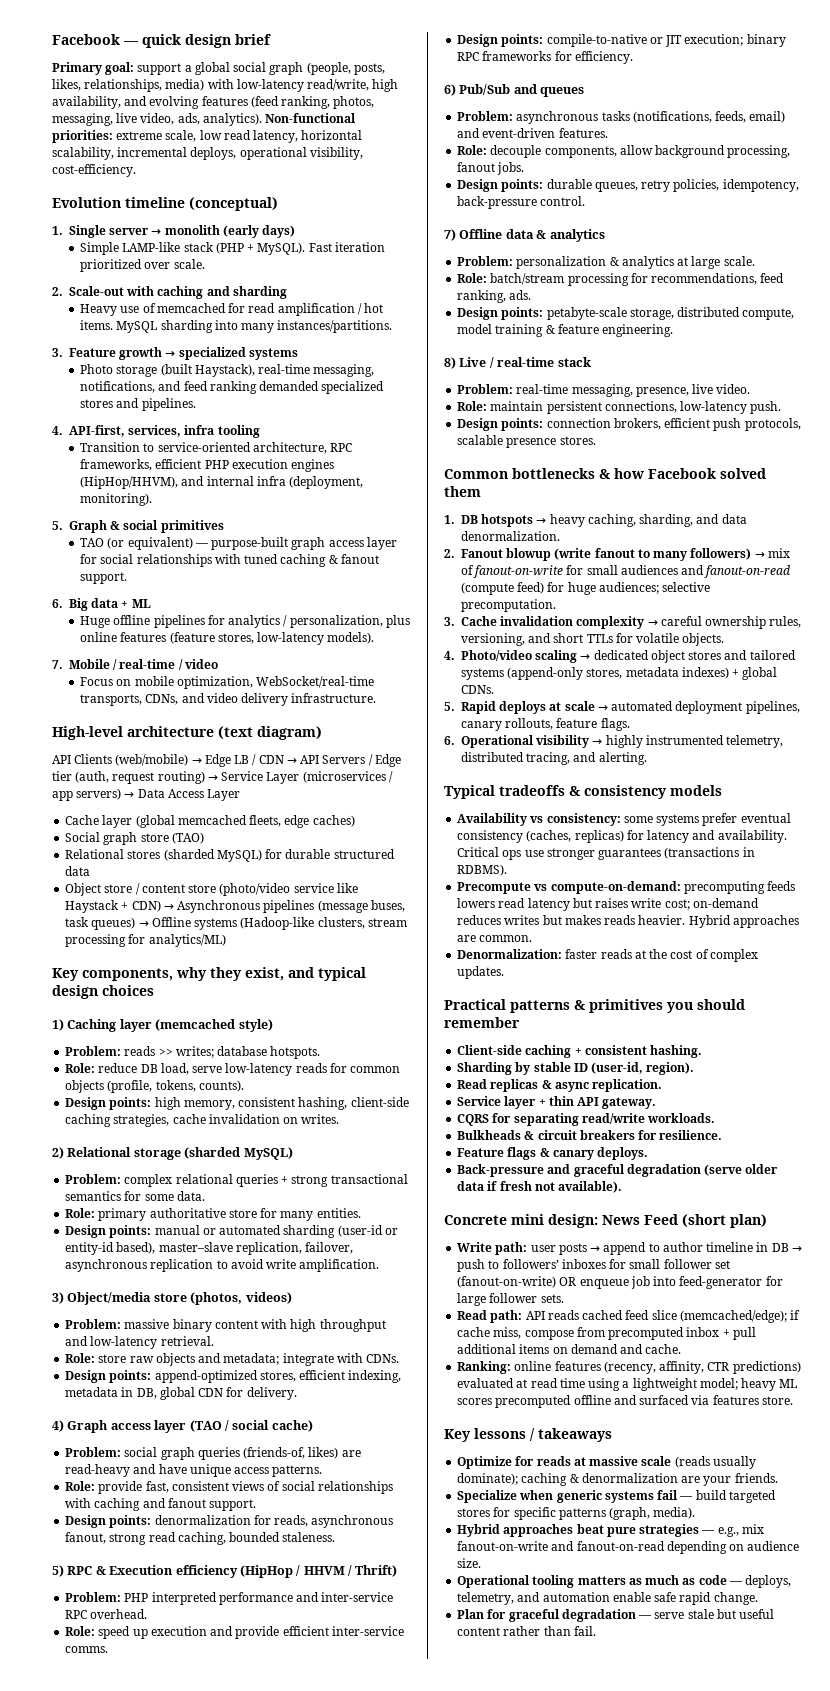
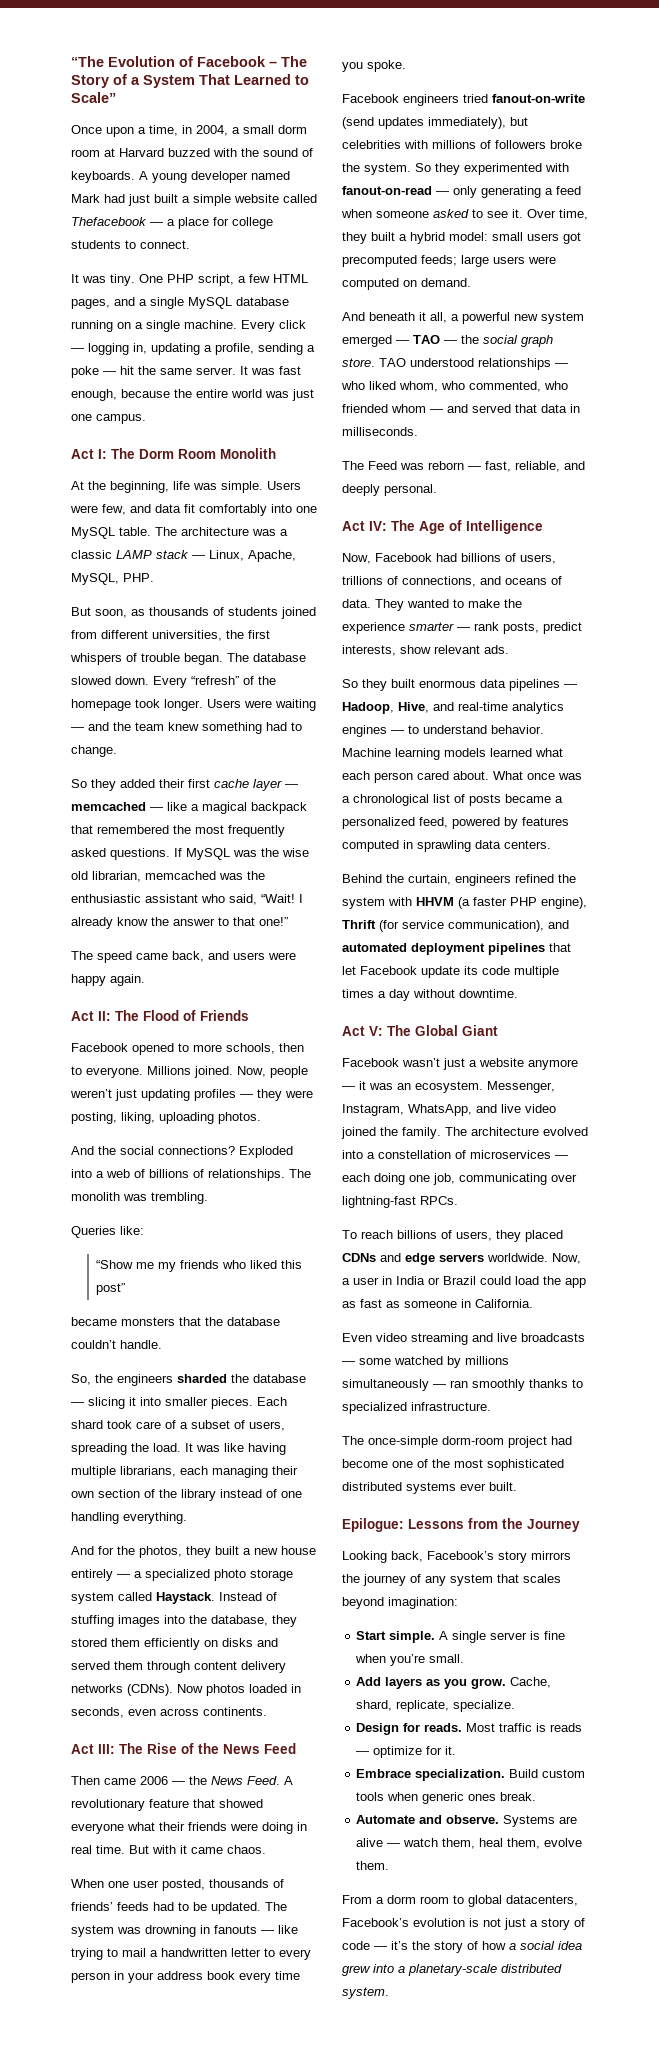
[52,34,271,48] [52,62,385,75] [52,79,399,92] [52,96,375,109] [52,113,357,126] [52,130,363,143] [52,147,363,160] [52,164,136,177] [52,197,278,211] [52,225,296,238] [80,242,385,255] [80,259,205,272] [52,286,287,299] [80,303,384,316] [80,320,393,333] [52,347,298,360] [80,364,375,377] [80,381,385,394] [80,398,196,411] [52,425,260,438] [80,442,353,454] [80,459,335,472] [80,476,364,489] [80,493,153,506] [52,520,224,533] [80,537,397,550] [80,554,379,567] [80,572,128,584] [52,598,151,611] [80,615,410,628] [80,632,375,645] [52,659,218,670] [80,676,375,689] [80,693,377,706] [52,726,322,740] [52,754,401,767] [52,771,393,784] [52,788,241,801] [65,815,355,828] [65,832,204,845] [65,849,395,862] [65,866,91,876] [65,883,358,896] [65,900,405,913] [65,917,407,930] [65,934,226,947] [52,967,366,981] [52,985,154,999] [52,1019,273,1032] [65,1046,321,1059] [65,1063,401,1076] [65,1080,244,1093] [65,1097,409,1110] [65,1114,340,1127] [52,1147,293,1160] [65,1174,408,1187] [65,1191,205,1201] [65,1208,361,1221] [65,1225,398,1238] [65,1242,354,1255] [65,1259,380,1272] [52,1292,292,1305] [65,1319,386,1332] [65,1336,214,1349] [65,1353,400,1366] [65,1370,402,1383] [65,1387,297,1400] [52,1420,313,1433] [65,1447,361,1460] [65,1464,323,1477] [65,1481,393,1494] [65,1498,257,1511] [65,1515,394,1528] [65,1532,336,1545] [52,1565,398,1578] [65,1592,394,1605] [65,1609,148,1619] [65,1626,404,1639] [65,1646,109,1653] [457,34,786,47] [457,51,633,64] [444,84,585,97] [457,111,786,124] [457,128,608,138] [457,145,791,158] [457,162,525,175] [457,179,799,192] [457,196,586,209] [444,229,605,242] [457,256,755,269] [457,273,785,286] [457,290,532,303] [457,307,795,320] [457,324,674,337] [444,357,591,369] [457,384,751,397] [457,401,782,414] [457,418,801,431] [457,435,596,448] [444,468,766,479] [444,486,481,497] [444,514,747,527] [461,531,560,541] [444,548,790,561] [461,565,791,578] [461,582,711,595] [461,599,556,612] [444,616,802,629] [461,633,725,646] [444,650,796,663] [461,667,778,680] [461,685,494,694] [444,701,800,714] [461,718,630,731] [444,735,784,748] [461,752,647,765] [444,785,722,799] [457,813,791,826] [457,830,787,843] [457,847,755,860] [457,864,508,876] [457,881,796,894] [457,898,759,911] [457,915,799,928] [457,935,533,942] [457,949,758,962] [457,966,505,979] [444,999,745,1013] [444,1017,520,1028] [457,1045,703,1058] [457,1062,695,1075] [457,1079,663,1092] [457,1096,657,1109] [457,1113,716,1126] [457,1130,723,1140] [457,1147,649,1160] [457,1164,779,1177] [457,1181,623,1193] [444,1214,767,1228] [457,1242,802,1255] [457,1259,730,1272] [457,1276,783,1289] [457,1293,564,1306] [457,1310,801,1323] [457,1327,756,1340] [457,1344,682,1354] [457,1361,801,1374] [457,1378,798,1391] [457,1395,793,1408] [444,1428,612,1442] [457,1456,756,1469] [457,1473,778,1486] [457,1490,776,1503] [457,1507,696,1520] [457,1524,764,1537] [457,1541,800,1554] [457,1558,482,1568] [457,1575,792,1588] [457,1592,758,1605] [457,1609,775,1622] [457,1626,596,1636] Facebook — quick design brief // Primary goal: support a global social graph (people, posts, likes, relationships, media) with low-latency read/write, high availability, and evolving features (feed ranking, photos, messaging, live video, ads, analytics). Non-functional priorities: extreme scale, low read latency, horizontal scalability, incremental deploys, operational visibility, cost-efficiency. // Evolution timeline (conceptual) // 1. Single server → monolith (early days) // Simple LAMP-like stack (PHP + MySQL). Fast iteration prioritized over scale. // 2. Scale-out with caching and sharding // Heavy use of memcached for read amplification / hot items. MySQL sharding into many instances/partitions. // 3. Feature growth → specialized systems // Photo storage (built Haystack), real-time messaging, notifications, and feed ranking demanded specialized stores and pipelines. // 4. API-first, services, infra tooling // Transition to service-oriented architecture, RPC frameworks, efficient PHP execution engines (HipHop/HHVM), and internal infra (deployment, monitoring). // 5. Graph & social primitives // TAO (or equivalent) — purpose-built graph access layer for social relationships with tuned caching & fanout support. // 6. Big data + ML // Huge offline pipelines for analytics / personalization, plus online features (feature stores, low-latency models). // 7. Mobile / real-time / video // Focus on mobile optimization, WebSocket/real-time transports, CDNs, and video delivery infrastructure. // High-level architecture (text diagram) // API Clients (web/mobile) → Edge LB / CDN → API Servers / Edge tier (auth, request routing) → Service Layer (microservices / app servers) → Data Access Layer // Cache layer (global memcached fleets, edge caches) // Social graph store (TAO) // Relational stores (sharded MySQL) for durable structured data // Object store / content store (photo/video service like Haystack + CDN) → Asynchronous pipelines (message buses, task queues) → Offline systems (Hadoop-like clusters, stream processing for analytics/ML) // Key components, why they exist, and typical design choices // 1) Caching layer (memcached style) // Problem: reads >> writes; database hotspots. // Role: reduce DB load, serve low-latency reads for common objects (profile, tokens, counts). // Design points: high memory, consistent hashing, client-side caching strategies, cache invalidation on writes. // 2) Relational storage (sharded MySQL) // Problem: complex relational queries + strong transactional semantics for some data. // Role: primary authoritative store for many entities. // Design points: manual or automated sharding (user-id or entity-id based), master–slave replication, failover, asynchronous replication to avoid write amplification. // 3) Object/media store (photos, videos) // Problem: massive binary content with high throughput and low-latency retrieval. // Role: store raw objects and metadata; integrate with CDNs. // Design points: append-optimized stores, efficient indexing, metadata in DB, global CDN for delivery. // 4) Graph access layer (TAO / social cache) // Problem: social graph queries (friends-of, likes) are read-heavy and have unique access patterns. // Role: provide fast, consistent views of social relationships with caching and fanout support. // Design points: denormalization for reads, asynchronous fanout, strong read caching, bounded staleness. // 5) RPC & Execution efficiency (HipHop / HHVM / Thrift) // Problem: PHP interpreted performance and inter-service RPC overhead. // Role: speed up execution and provide efficient inter-service comms. // Design points: compile-to-native or JIT execution; binary RPC frameworks for efficiency. // 6) Pub/Sub and queues // Problem: asynchronous tasks (notifications, feeds, email) and event-driven features. // Role: decouple components, allow background processing, fanout jobs. // Design points: durable queues, retry policies, idempotency, back-pressure control. // 7) Offline data & analytics // Problem: personalization & analytics at large scale. // Role: batch/stream processing for recommendations, feed ranking, ads. // Design points: petabyte-scale storage, distributed compute, model training & feature engineering. // 8) Live / real-time stack // Problem: real-time messaging, presence, live video. // Role: maintain persistent connections, low-latency push. // Design points: connection brokers, efficient push protocols, scalable presence stores. // Common bottlenecks & how Facebook solved them // 1. DB hotspots → heavy caching, sharding, and data denormalization. // 2. Fanout blowup (write fanout to many followers) → mix of fanout-on-write for small audiences and fanout-on-read (compute feed) for huge audiences; selective precomputation. // 3. Cache invalidation complexity → careful ownership rules, versioning, and short TTLs for volatile objects. // 4. Photo/video scaling → dedicated object stores and tailored systems (append-only stores, metadata indexes) + global CDNs. // 5. Rapid deploys at scale → automated deployment pipelines, canary rollouts, feature flags. // 6. Operational visibility → highly instrumented telemetry, distributed tracing, and alerting. // Typical tradeoffs & consistency models // Availability vs consistency: some systems prefer eventual consistency (caches, replicas) for latency and availability. Critical ops use stronger guarantees (transactions in RDBMS). // Precompute vs compute-on-demand: precomputing feeds lowers read latency but raises write cost; on-demand reduces writes but makes reads heavier. Hybrid approaches are common. // Denormalization: faster reads at the cost of complex updates. // Practical patterns & primitives you should remember // Client-side caching + consistent hashing. // Sharding by stable ID (user-id, region). // Read replicas & async replication. // Service layer + thin API gateway. // CQRS for separating read/write workloads. // Bulkheads & circuit breakers for resilience. // Feature flags & canary deploys. // Back-pressure and graceful degradation (serve older data if fresh not available). // Concrete mini design: News Feed (short plan) // Write path: user posts → append to author timeline in DB → push to followers’ inboxes for small follower set (fanout-on-write) OR enqueue job into feed-generator for large follower sets. // Read path: API reads cached feed slice (memcached/edge); if cache miss, compose from precomputed inbox + pull additional items on demand and cache. // Ranking: online features (recency, affinity, CTR predictions) evaluated at read time using a lightweight model; heavy ML scores precomputed offline and surfaced via features store. // Key lessons / takeaways // Optimize for reads at massive scale (reads usually dominate); caching & denormalization are your friends. // Specialize when generic systems fail — build targeted stores for specific patterns (graph, media). // Hybrid approaches beat pure strategies — e.g., mix fanout-on-write and fanout-on-read depending on audience size. // Operational tooling matters as much as code — deploys, telemetry, and automation enable safe rapid change. // Plan for graceful degradation — serve stale but useful content rather than fail. -> [71,56,307,67] [71,74,309,88] [71,92,116,103] [71,125,307,137] [71,148,313,157] [71,171,290,183] [71,194,317,206] [71,217,273,229] [71,240,190,249] [71,274,308,286] [71,297,289,309] [71,320,306,332] [71,343,315,355] [71,366,301,378] [71,389,314,401] [71,414,146,424] [71,448,276,459] [71,481,301,493] [70,504,317,516] [71,527,288,539] [71,550,296,562] [71,573,154,585] [71,607,316,619] [71,630,270,641] [70,653,306,665] [71,676,276,688] [71,699,316,711] [71,722,302,734] [71,745,117,757] [71,779,298,791] [71,802,307,814] [71,825,285,837] [71,848,309,860] [71,871,265,882] [71,894,303,905] [71,917,288,929] [71,951,296,963] [71,974,145,986] [71,1010,249,1021] [71,1043,304,1055] [71,1066,308,1078] [70,1089,313,1101] [71,1112,261,1124] [71,1146,293,1158] [71,1169,311,1181] [71,1192,208,1204] [71,1226,144,1238] [95,1260,302,1272] [95,1283,125,1295] [71,1317,280,1326] [71,1340,162,1349] [71,1374,306,1386] [71,1397,287,1409] [71,1420,285,1431] [71,1443,286,1455] [71,1466,298,1478] [71,1489,302,1501] [71,1512,187,1524] [71,1546,316,1558] [71,1569,293,1581] [71,1592,277,1604] [71,1615,297,1627] [71,1638,278,1650] [71,1661,286,1673] [71,1684,301,1696] [71,1707,267,1718] [71,1743,296,1754] [71,1776,293,1785] [71,1799,263,1811] [71,1822,307,1834] [71,1845,266,1854] [71,1879,284,1891] [71,1902,287,1914] [71,1925,298,1937] [71,1948,311,1960] [71,1971,300,1983] [342,60,406,72] [342,94,585,106] [342,117,528,129] [342,140,582,149] [342,163,569,175] [342,186,581,198] [341,209,588,220] [342,232,581,244] [342,255,556,267] [342,278,471,290] [342,312,584,324] [342,335,553,347] [342,358,568,370] [341,381,568,392] [342,404,580,413] [342,427,418,436] [342,461,585,472] [342,484,437,496] [342,520,543,534] [342,553,556,564] [342,576,562,587] [342,599,522,611] [342,622,582,634] [342,645,509,656] [342,679,577,691] [342,702,564,714] [342,725,544,737] [342,748,563,760] [342,771,582,783] [342,794,563,806] [342,817,569,829] [342,840,551,852] [342,874,576,886] [342,897,587,909] [342,920,569,932] [342,943,571,955] [342,966,559,978] [342,989,518,1001] [342,1025,498,1036] [342,1058,578,1070] [342,1081,555,1093] [342,1104,556,1116] [341,1127,588,1139] [342,1150,568,1159] [342,1173,577,1185] [342,1196,458,1208] [342,1230,563,1242] [342,1253,581,1265] [342,1276,586,1288] [342,1299,533,1308] [342,1333,585,1345] [342,1356,509,1368] [342,1379,583,1391] [342,1402,491,1414] [342,1436,572,1448] [342,1459,564,1471] [342,1482,517,1494] [342,1518,580,1532] [342,1551,571,1563] [342,1574,561,1586] [342,1597,458,1609] [356,1631,566,1643] [355,1654,465,1666] [356,1677,552,1689] [356,1700,516,1712] [356,1723,583,1735] [356,1746,457,1758] [356,1769,586,1781] [356,1792,537,1804] [356,1815,578,1827] [356,1838,583,1849] [356,1861,390,1870] [342,1895,578,1907] [342,1918,585,1930] [342,1941,582,1953] [342,1964,562,1976] [342,1987,389,1999] “The Evolution of Facebook – The Story of a System That Learned to Scale” // Once upon a time, in 2004, a small dorm room at Harvard buzzed with the sound of keyboards. A young developer named Mark had just built a simple website called Thefacebook — a place for college students to connect. // It was tiny. One PHP script, a few HTML pages, and a single MySQL database running on a single machine. Every click — logging in, updating a profile, sending a poke — hit the same server. It was fast enough, because the entire world was just one campus. // Act I: The Dorm Room Monolith // At the beginning, life was simple. Users were few, and data fit comfortably into one MySQL table. The architecture was a classic LAMP stack — Linux, Apache, MySQL, PHP. // But soon, as thousands of students joined from different universities, the first whispers of trouble began. The database slowed down. Every “refresh” of the homepage took longer. Users were waiting — and the team knew something had to change. // So they added their first cache layer — memcached — like a magical backpack that remembered the most frequently asked questions. If MySQL was the wise old librarian, memcached was the enthusiastic assistant who said, “Wait! I already know the answer to that one!” // The speed came back, and users were happy again. // Act II: The Flood of Friends // Facebook opened to more schools, then to everyone. Millions joined. Now, people weren’t just updating profiles — they were posting, liking, uploading photos. // And the social connections? Exploded into a web of billions of relationships. The monolith was trembling. // Queries like: // “Show me my friends who liked this post” // became monsters that the database couldn’t handle. // So, the engineers sharded the database — slicing it into smaller pieces. Each shard took care of a subset of users, spreading the load. It was like having multiple librarians, each managing their own section of the library instead of one handling everything. // And for the photos, they built a new house entirely — a specialized photo storage system called Haystack. Instead of stuffing images into the database, they stored them efficiently on disks and served them through content delivery networks (CDNs). Now photos loaded in seconds, even across continents. // Act III: The Rise of the News Feed // Then came 2006 — the News Feed. A revolutionary feature that showed everyone what their friends were doing in real time. But with it came chaos. // When one user posted, thousands of friends’ feeds had to be updated. The system was drowning in fanouts — like trying to mail a handwritten letter to every person in your address book every time you spoke. // Facebook engineers tried fanout-on-write (send updates immediately), but celebrities with millions of followers broke the system. So they experimented with fanout-on-read — only generating a feed when someone asked to see it. Over time, they built a hybrid model: small users got precomputed feeds; large users were computed on demand. // And beneath it all, a powerful new system emerged — TAO — the social graph store. TAO understood relationships — who liked whom, who commented, who friended whom — and served that data in milliseconds. // The Feed was reborn — fast, reliable, and deeply personal. // Act IV: The Age of Intelligence // Now, Facebook had billions of users, trillions of connections, and oceans of data. They wanted to make the experience smarter — rank posts, predict interests, show relevant ads. // So they built enormous data pipelines — Hadoop, Hive, and real-time analytics engines — to understand behavior. Machine learning models learned what each person cared about. What once was a chronological list of posts became a personalized feed, powered by features computed in sprawling data centers. // Behind the curtain, engineers refined the system with HHVM (a faster PHP engine), Thrift (for service communication), and automated deployment pipelines that let Facebook update its code multiple times a day without downtime. // Act V: The Global Giant // Facebook wasn’t just a website anymore — it was an ecosystem. Messenger, Instagram, WhatsApp, and live video joined the family. The architecture evolved into a constellation of microservices — each doing one job, communicating over lightning-fast RPCs. // To reach billions of users, they placed CDNs and edge servers worldwide. Now, a user in India or Brazil could load the app as fast as someone in California. // Even video streaming and live broadcasts — some watched by millions simultaneously — ran smoothly thanks to specialized infrastructure. // The once-simple dorm-room project had become one of the most sophisticated distributed systems ever built. // Epilogue: Lessons from the Journey // Looking back, Facebook’s story mirrors the journey of any system that scales beyond imagination: // Start simple. A single server is fine when you’re small. // Add layers as you grow. Cache, shard, replicate, specialize. // Design for reads. Most traffic is reads — optimize for it. // Embrace specialization. Build custom tools when generic ones break. // Automate and observe. Systems are alive — watch them, heal them, evolve them. // From a dorm room to global datacenters, Facebook’s evolution is not just a story of code — it’s the story of how a social idea grew into a planetary-scale distributed system.

